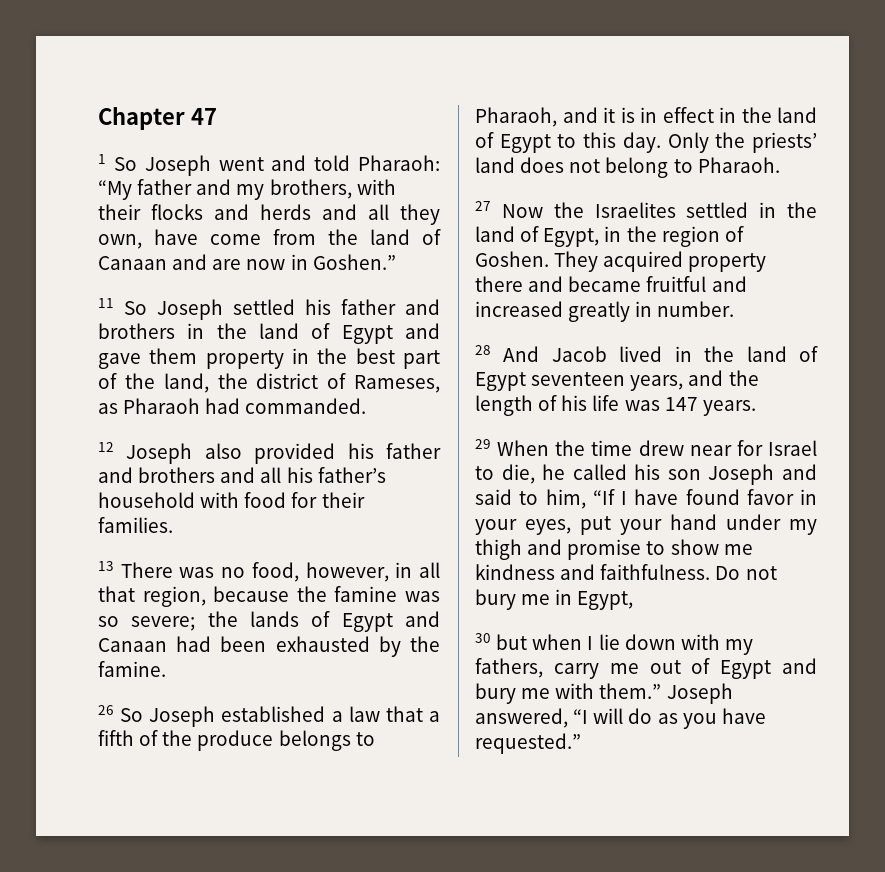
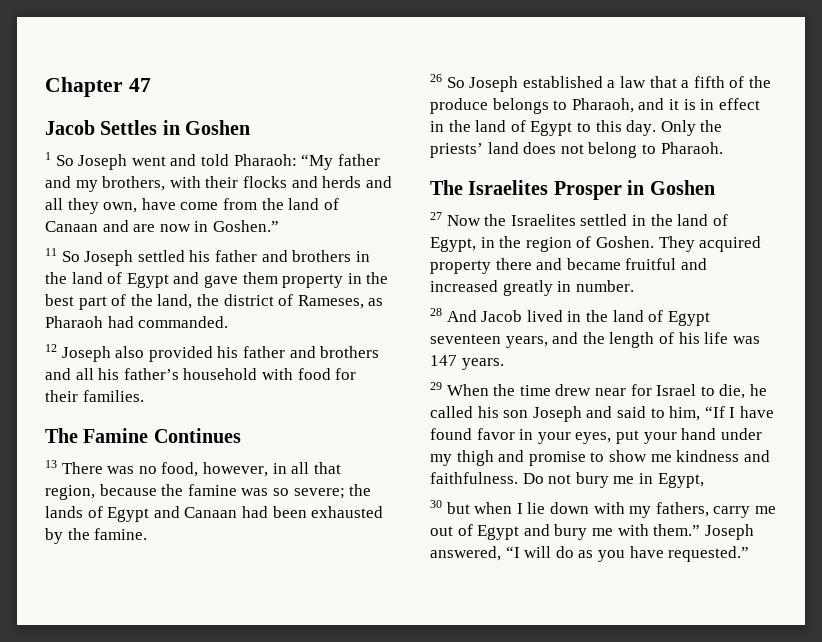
(217, 116) none -> [45,120,251,135] // Jacob Settles in Goshen
(173, 525) none -> [45,428,241,443] // The Famine Continues
(780, 165) none -> [430,180,715,200] // The Israelites Prosper in Goshen

